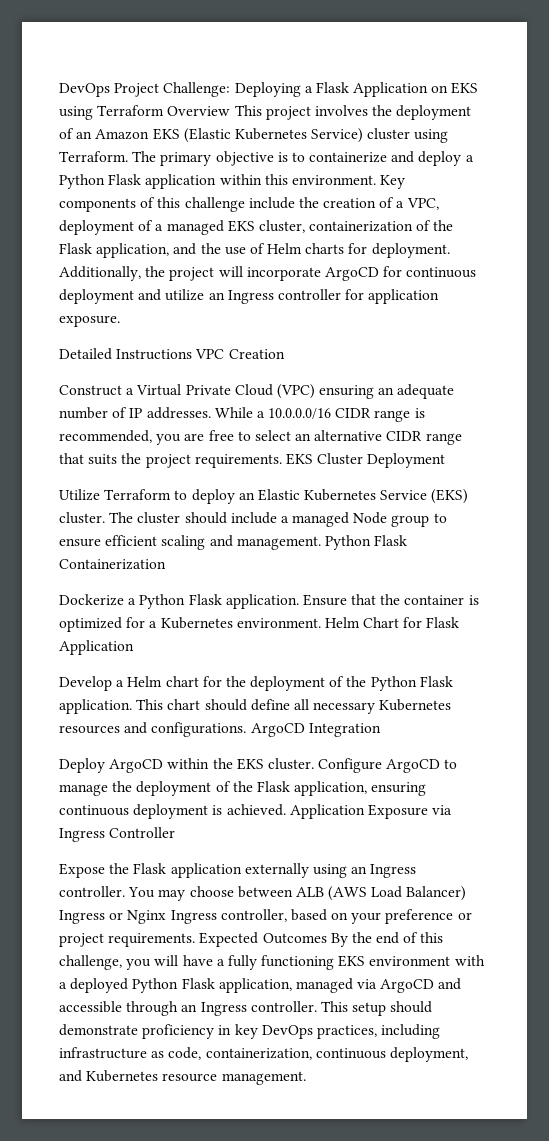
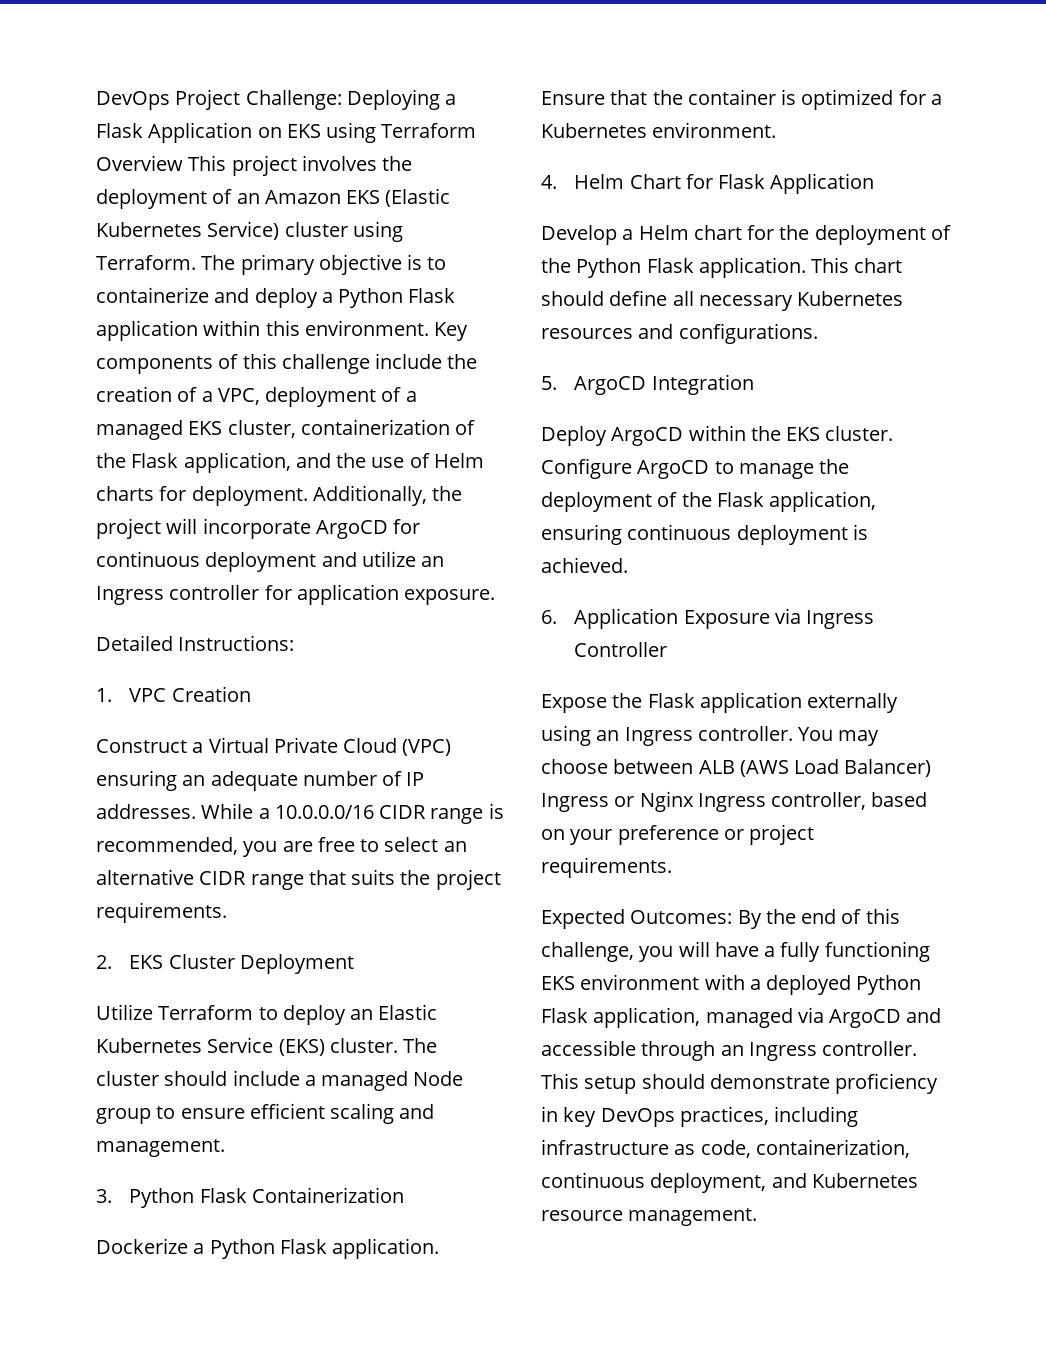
[116,349,193,360] Instructions -> [178,635,295,651] [96,688,112,702] Instructions: // 1.
(282, 461) none -> [96,955,112,969] // 2.
(321, 543) none -> [96,1189,112,1203] // 3.
(321, 623) none -> [541,175,557,189] // 4.
(247, 729) none -> [541,376,557,390] // 5.
(286, 810) none -> [541,610,557,624] // 6.
[199,932,327,947] Expected Outcomes -> [541,909,733,929] // Expected Outcomes:

